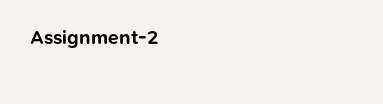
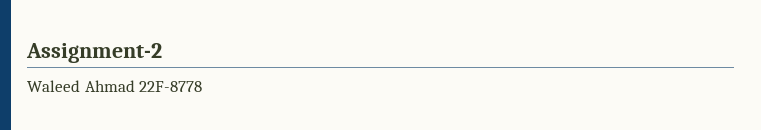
(158, 39) none -> [27,80,203,92] // Waleed Ahmad 22F-8778

